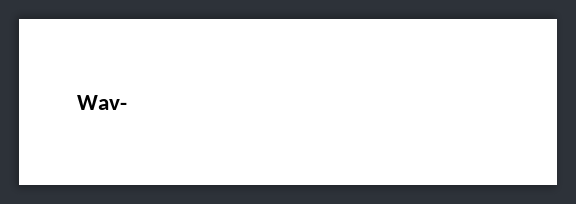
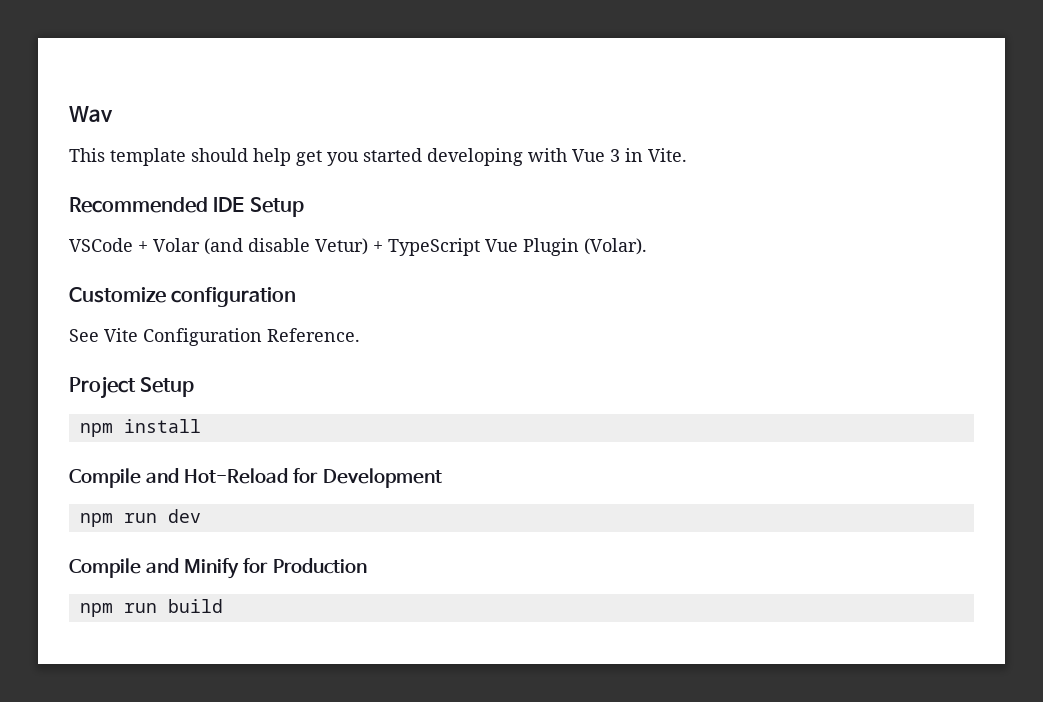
[77,95,127,110] Wav- -> [69,106,113,122] [69,148,687,166] [69,197,304,217] [69,238,647,256] [69,287,297,307] [69,328,360,346] [69,376,195,399] [79,419,201,437] [69,468,442,488] [79,509,201,527] [69,558,367,579] [79,599,223,617] Wav // This template should help get you started developing with Vue 3 in Vite. // Recommended IDE Setup // VSCode + Volar (and disable Vetur) + TypeScript Vue Plugin (Volar). // Customize configuration // See Vite Configuration Reference. // Project Setup // npm install // Compile and Hot-Reload for Development // npm run dev // Compile and Minify for Production // npm run build

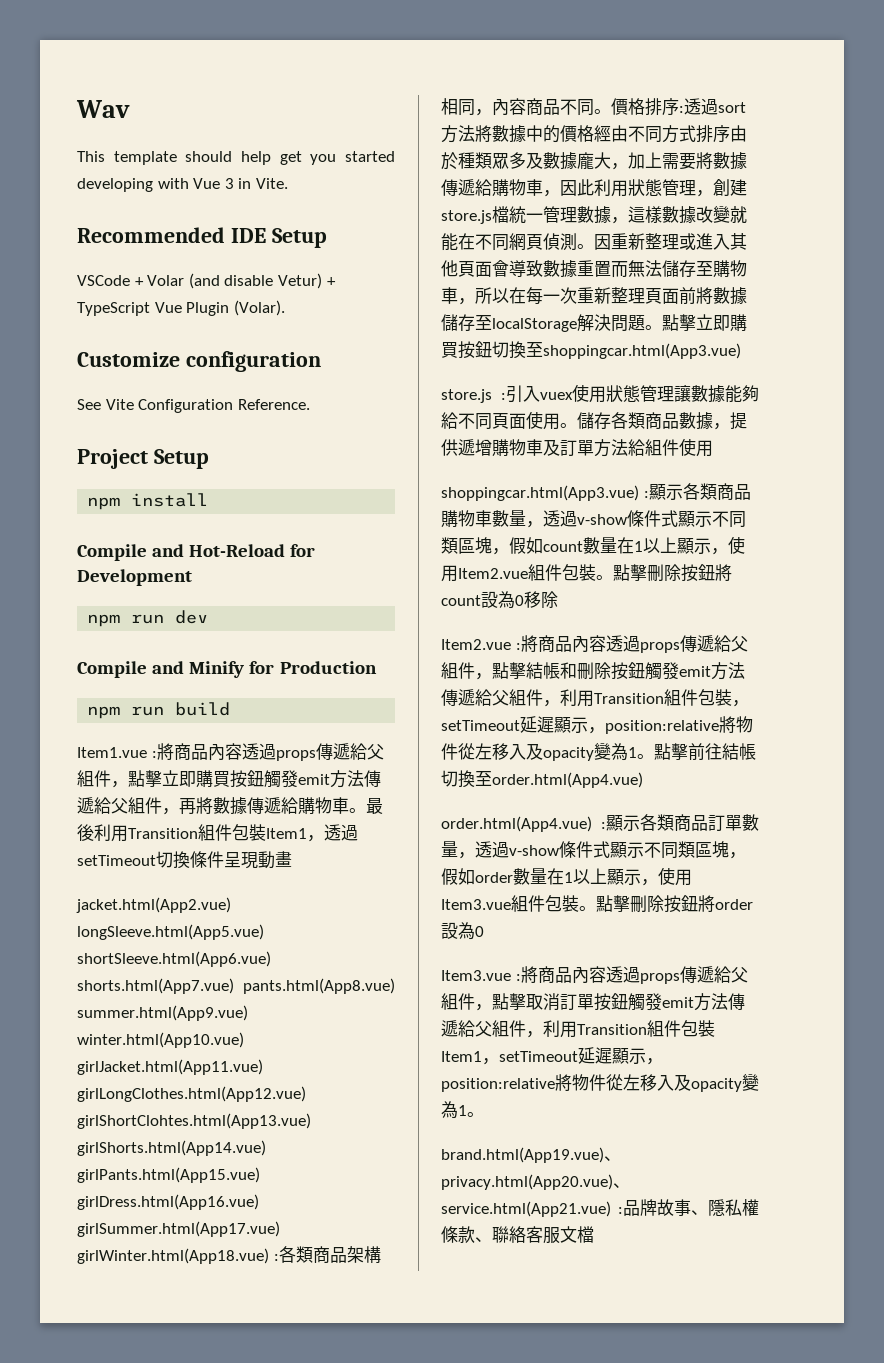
(223, 606) none -> [77,743,384,761] [77,770,381,788] [77,797,383,815] [77,824,358,842] [77,851,292,869] [76,897,231,913] [77,924,264,940] [77,951,271,967] [77,978,395,994] [77,1005,248,1021] [77,1032,244,1048] [77,1059,263,1075] [77,1086,306,1102] [77,1113,311,1129] [77,1140,266,1156] [77,1167,260,1183] [77,1194,259,1210] [77,1221,280,1237] [77,1246,381,1264] [441,98,746,116] [441,125,747,143] [441,152,747,170] [441,179,747,197] [441,205,747,224] [441,233,747,251] [441,260,747,278] [441,287,747,305] [441,314,747,332] [441,341,741,359] [441,384,759,403] [441,411,747,430] [441,438,713,457] [441,483,751,501] [441,510,746,528] [441,536,745,555] [441,564,732,582] [441,591,558,609] [441,635,748,653] [441,662,745,680] [441,689,749,707] [441,716,753,734] [441,742,756,761] [441,770,643,788] [441,814,759,832] [441,841,746,859] [441,867,692,886] [441,895,753,913] [441,922,484,940] [441,966,748,984] [441,993,745,1011] [441,1020,715,1038] [441,1047,663,1065] [441,1073,759,1092] [441,1101,484,1119] [441,1147,621,1163] [441,1174,630,1190] [441,1199,759,1217] [441,1226,594,1244] // Item1.vue :將商品內容透過props傳遞給父組件，點擊立即購買按鈕觸發emit方法傳遞給父組件，再將數據傳遞給購物車。最後利用Transition組件包裝Item1，透過setTimeout切換條件呈現動畫 // jacket.html(App2.vue) longSleeve.html(App5.vue) shortSleeve.html(App6.vue) shorts.html(App7.vue) pants.html(App8.vue) summer.html(App9.vue) winter.html(App10.vue) girlJacket.html(App11.vue) girlLongClothes.html(App12.vue) girlShortClohtes.html(App13.vue) girlShorts.html(App14.vue) girlPants.html(App15.vue) girlDress.html(App16.vue) girlSummer.html(App17.vue) girlWinter.html(App18.vue) :各類商品架構相同，內容商品不同。價格排序:透過sort方法將數據中的價格經由不同方式排序由於種類眾多及數據龐大，加上需要將數據傳遞給購物車，因此利用狀態管理，創建store.js檔統一管理數據，這樣數據改變就能在不同網頁偵測。因重新整理或進入其他頁面會導致數據重置而無法儲存至購物車，所以在每一次重新整理頁面前將數據儲存至localStorage解決問題。點擊立即購買按鈕切換至shoppingcar.html(App3.vue) // store.js :引入vuex使用狀態管理讓數據能夠給不同頁面使用。儲存各類商品數據，提供遞增購物車及訂單方法給組件使用 // shoppingcar.html(App3.vue) :顯示各類商品購物車數量，透過v-show條件式顯示不同類區塊，假如count數量在1以上顯示，使用Item2.vue組件包裝。點擊刪除按鈕將count設為0移除 // Item2.vue :將商品內容透過props傳遞給父組件，點擊結帳和刪除按鈕觸發emit方法傳遞給父組件，利用Transition組件包裝，setTimeout延遲顯示，position:relative將物件從左移入及opacity變為1。點擊前往結帳切換至order.html(App4.vue) // order.html(App4.vue) :顯示各類商品訂單數量，透過v-show條件式顯示不同類區塊，假如order數量在1以上顯示，使用Item3.vue組件包裝。點擊刪除按鈕將order設為0 // Item3.vue :將商品內容透過props傳遞給父組件，點擊取消訂單按鈕觸發emit方法傳遞給父組件，利用Transition組件包裝Item1，setTimeout延遲顯示，position:relative將物件從左移入及opacity變為1。 // brand.html(App19.vue)、privacy.html(App20.vue)、service.html(App21.vue) :品牌故事、隱私權條款、聯絡客服文檔

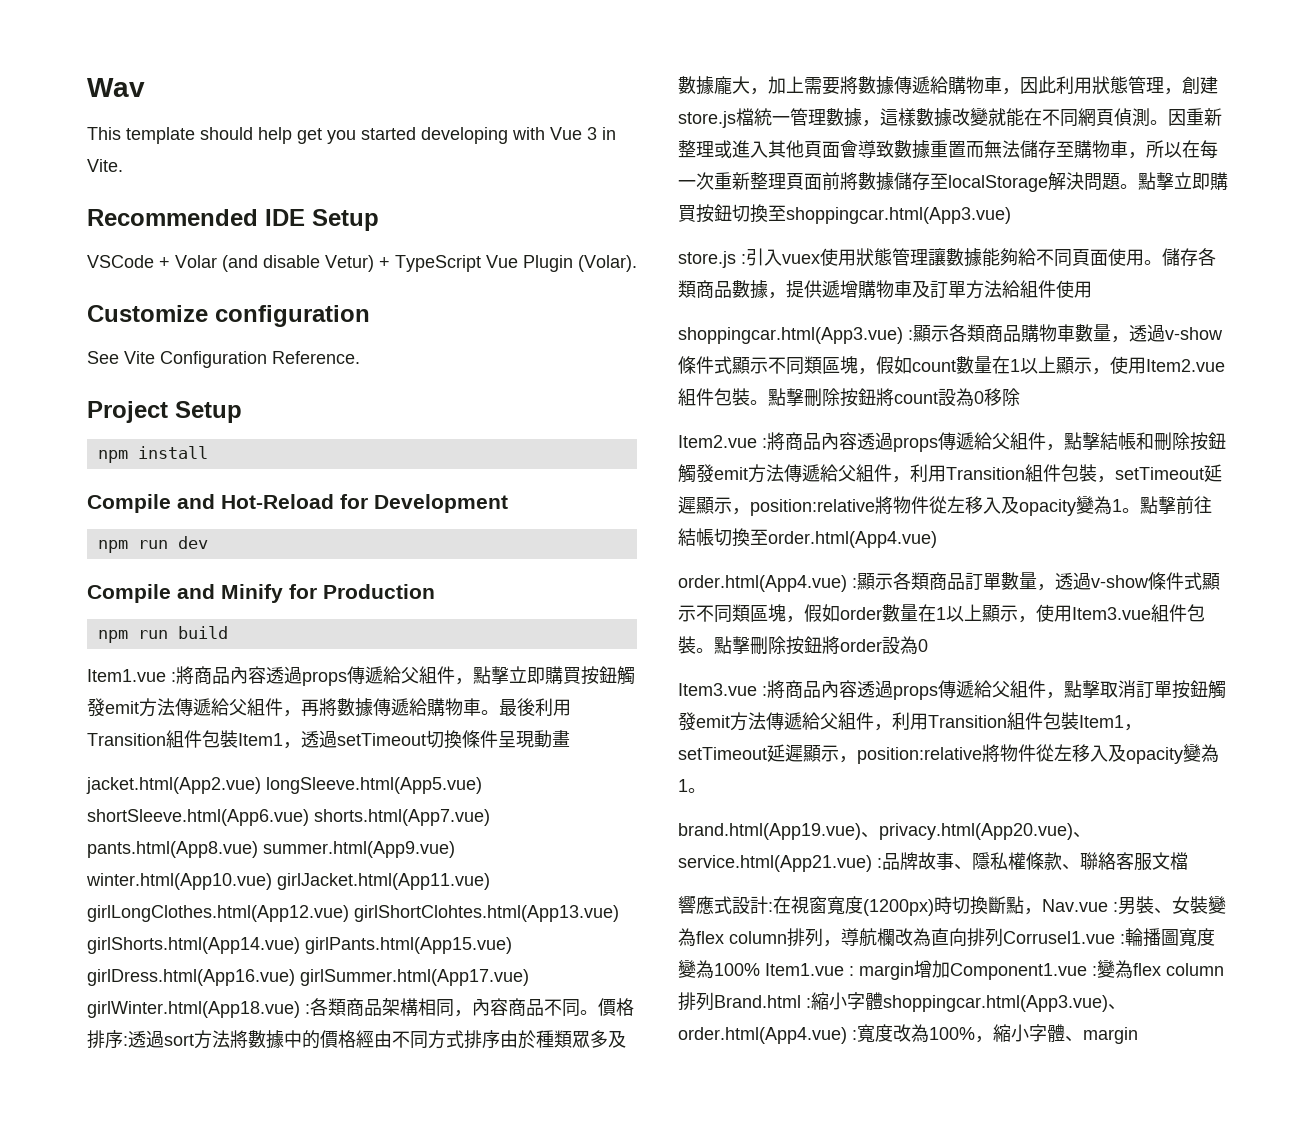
(594, 1234) none -> [678,895,1226,916] [678,928,1215,947] [678,959,1224,980] [678,992,1126,1012] [678,1024,1138,1044] // 響應式設計:在視窗寬度(1200px)時切換斷點，Nav.vue :男裝、女裝變為flex column排列，導航欄改為直向排列Corrusel1.vue :輪播圖寬度變為100% Item1.vue : margin增加Component1.vue :變為flex column排列Brand.html :縮小字體shoppingcar.html(App3.vue)、order.html(App4.vue) :寬度改為100%，縮小字體、margin

